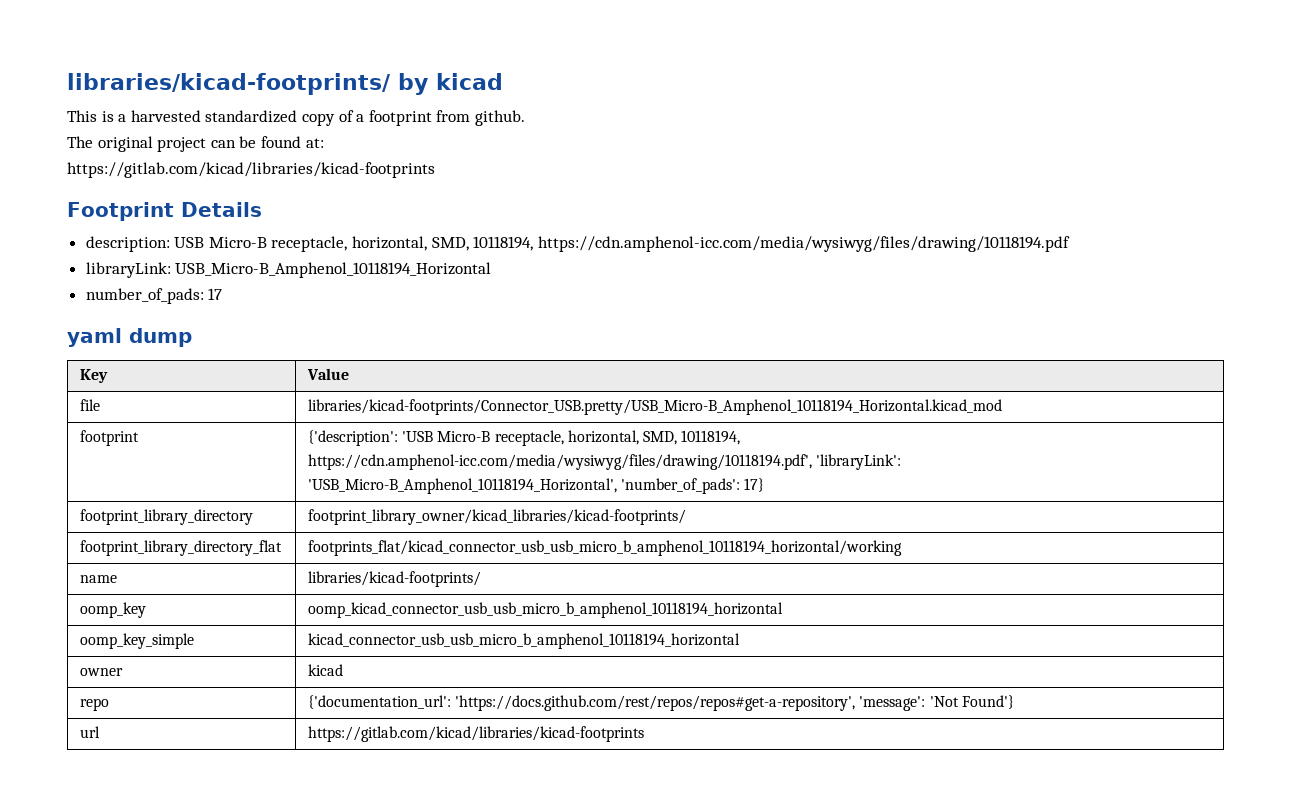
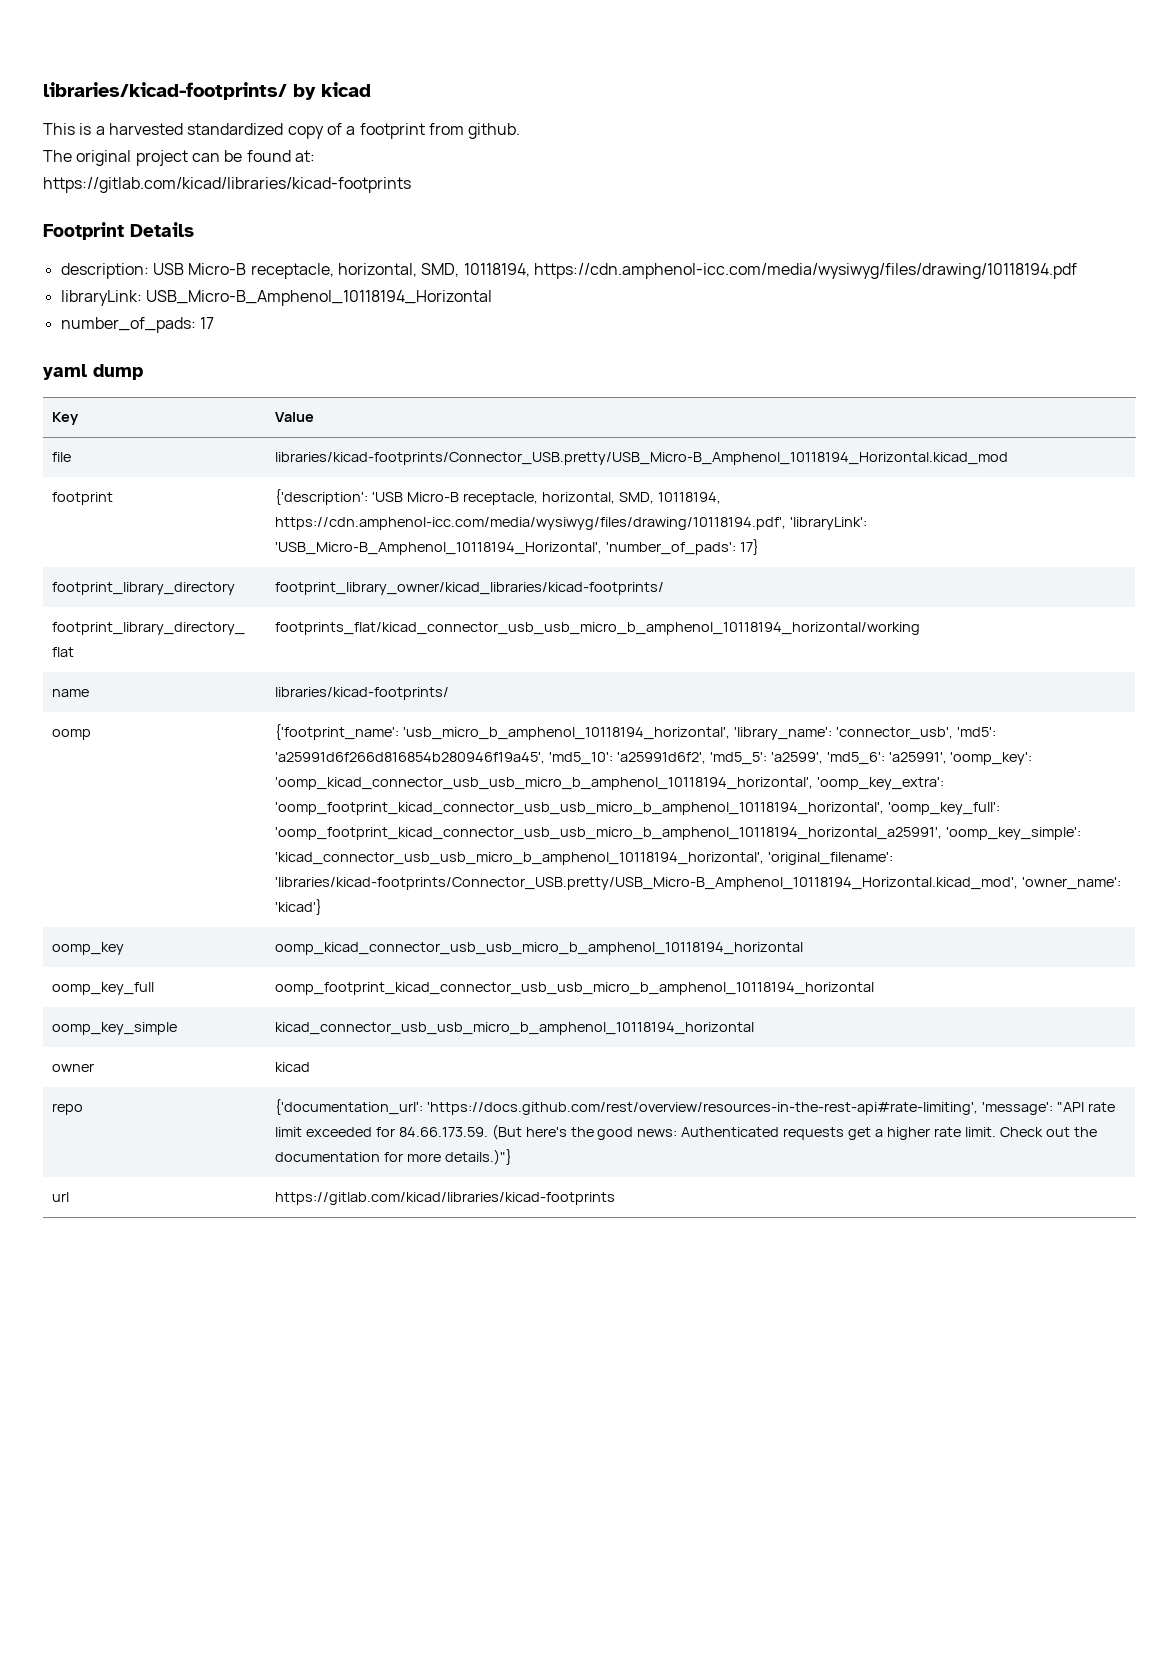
(482, 579) none -> [52,729,92,740] [275,724,996,740] [275,752,1033,765] [275,777,944,790] [275,802,1000,815] [275,827,1081,840] [275,852,893,865] [275,877,1121,890] [275,899,323,915] // oomp | {'footprint_name': 'usb_micro_b_amphenol_10118194_horizontal', 'library_name': 'connector_usb', 'md5': 'a25991d6f266d816854b280946f19a45', 'md5_10': 'a25991d6f2', 'md5_5': 'a2599', 'md5_6': 'a25991', 'oomp_key': 'oomp_kicad_connector_usb_usb_micro_b_amphenol_10118194_horizontal', 'oomp_key_extra': 'oomp_footprint_kicad_connector_usb_usb_micro_b_amphenol_10118194_horizontal', 'oomp_key_full': 'oomp_footprint_kicad_connector_usb_usb_micro_b_amphenol_10118194_horizontal_a25991', 'oomp_key_simple': 'kicad_connector_usb_usb_micro_b_amphenol_10118194_horizontal', 'original_filename': 'libraries/kicad-footprints/Connector_USB.pretty/USB_Micro-B_Amphenol_10118194_Horizontal.kicad_mod', 'owner_name': 'kicad'}
(784, 610) none -> [52,982,155,995] [275,982,875,995] // oomp_key_full | oomp_footprint_kicad_connector_usb_usb_micro_b_amphenol_10118194_horizontal
[455,695,1014,711] 'https://docs.github.com/rest/repos/repos#get-a-repository', 'message': 'Not Found'} -> [426,1102,1115,1115] [275,1124,1097,1140] [275,1149,512,1165] 'https://docs.github.com/rest/overview/resources-in-the-rest-api#rate-limiting', 'message': "API rate limit exceeded for 84.66.173.59. (But here's the good news: Authenticated requests get a higher rate limit. Check out the documentation for more details.)"}

